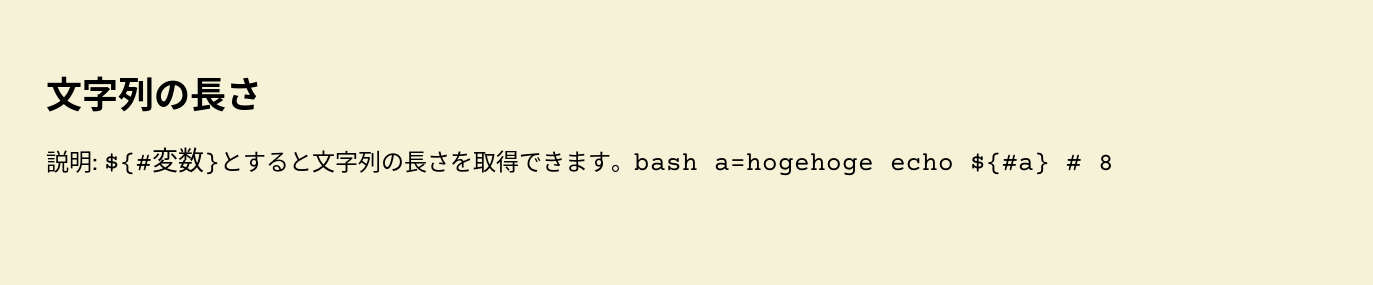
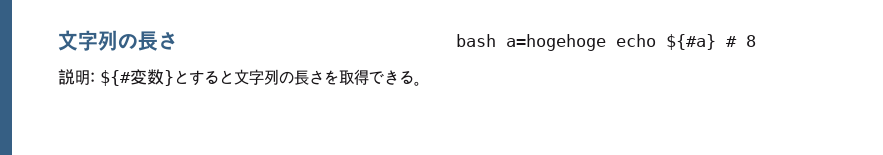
[565,151,612,172] ます -> [398,71,414,84] る

